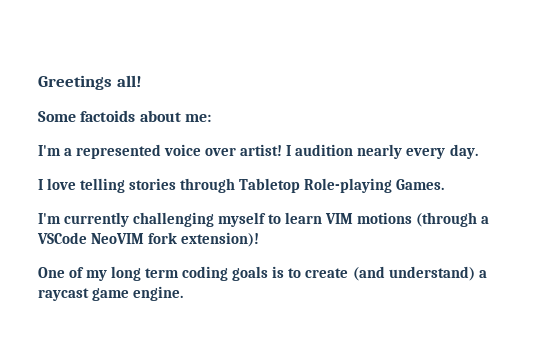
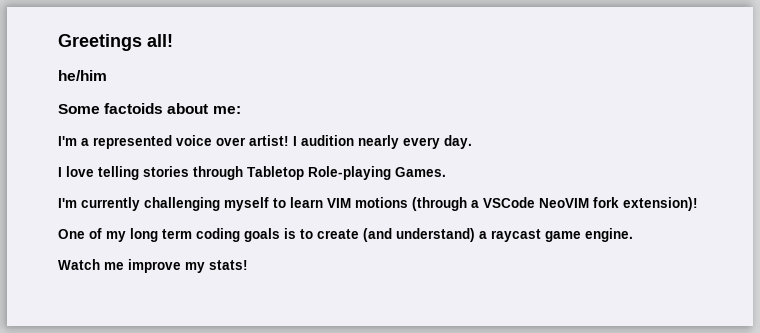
(142, 81) none -> [58,70,107,81] // he/him
(184, 293) none -> [58,259,248,273] // Watch me improve my stats!

